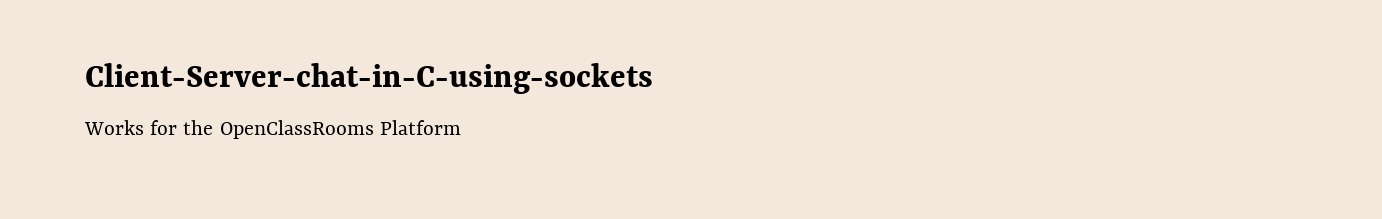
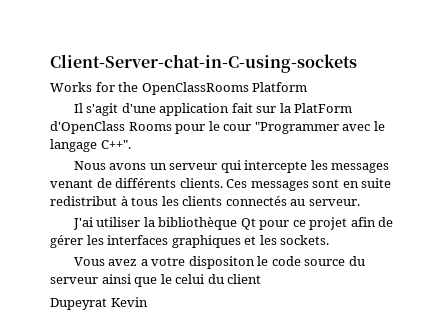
(461, 127) none -> [73,103,353,116] [50,121,385,134] [50,139,131,152] [73,160,390,173] [50,178,392,191] [50,196,360,206] [72,217,394,230] [50,235,330,248] [73,256,365,269] [50,274,262,287] [50,297,148,310] // Il s'agit d'une application fait sur la PlatForm d'OpenClass Rooms pour le cour "Programmer avec le langage C++". // Nous avons un serveur qui intercepte les messages venant de différents clients. Ces messages sont en suite redistribut à tous les clients connectés au serveur. // J'ai utiliser la bibliothèque Qt pour ce projet afin de gérer les interfaces graphiques et les sockets. // Vous avez a votre dispositon le code source du serveur ainsi que le celui du client // Dupeyrat Kevin

